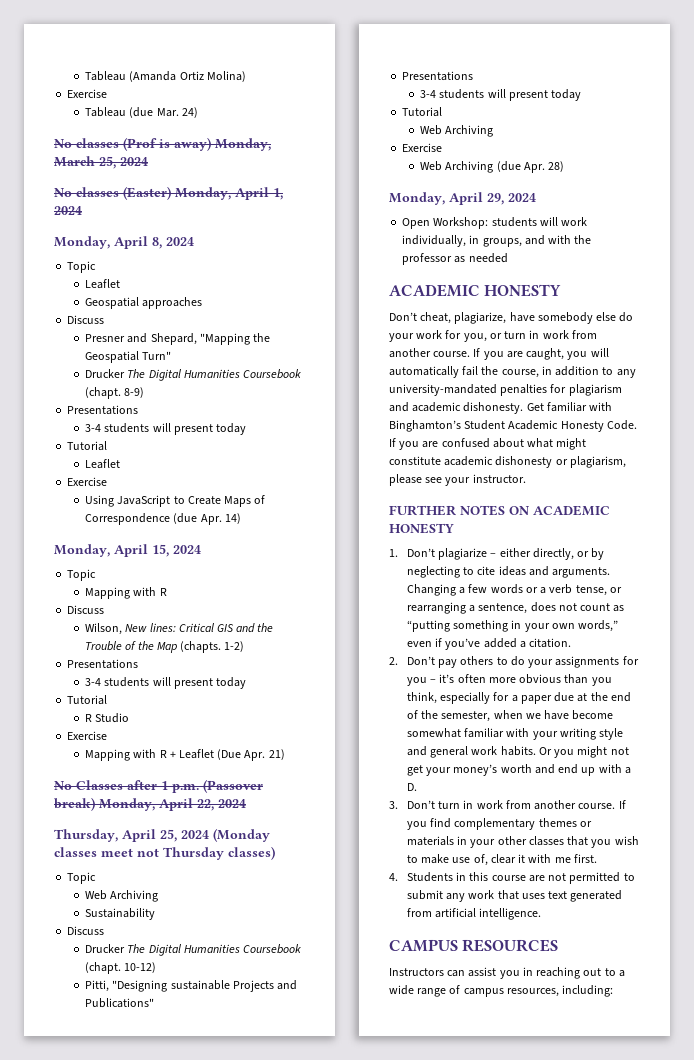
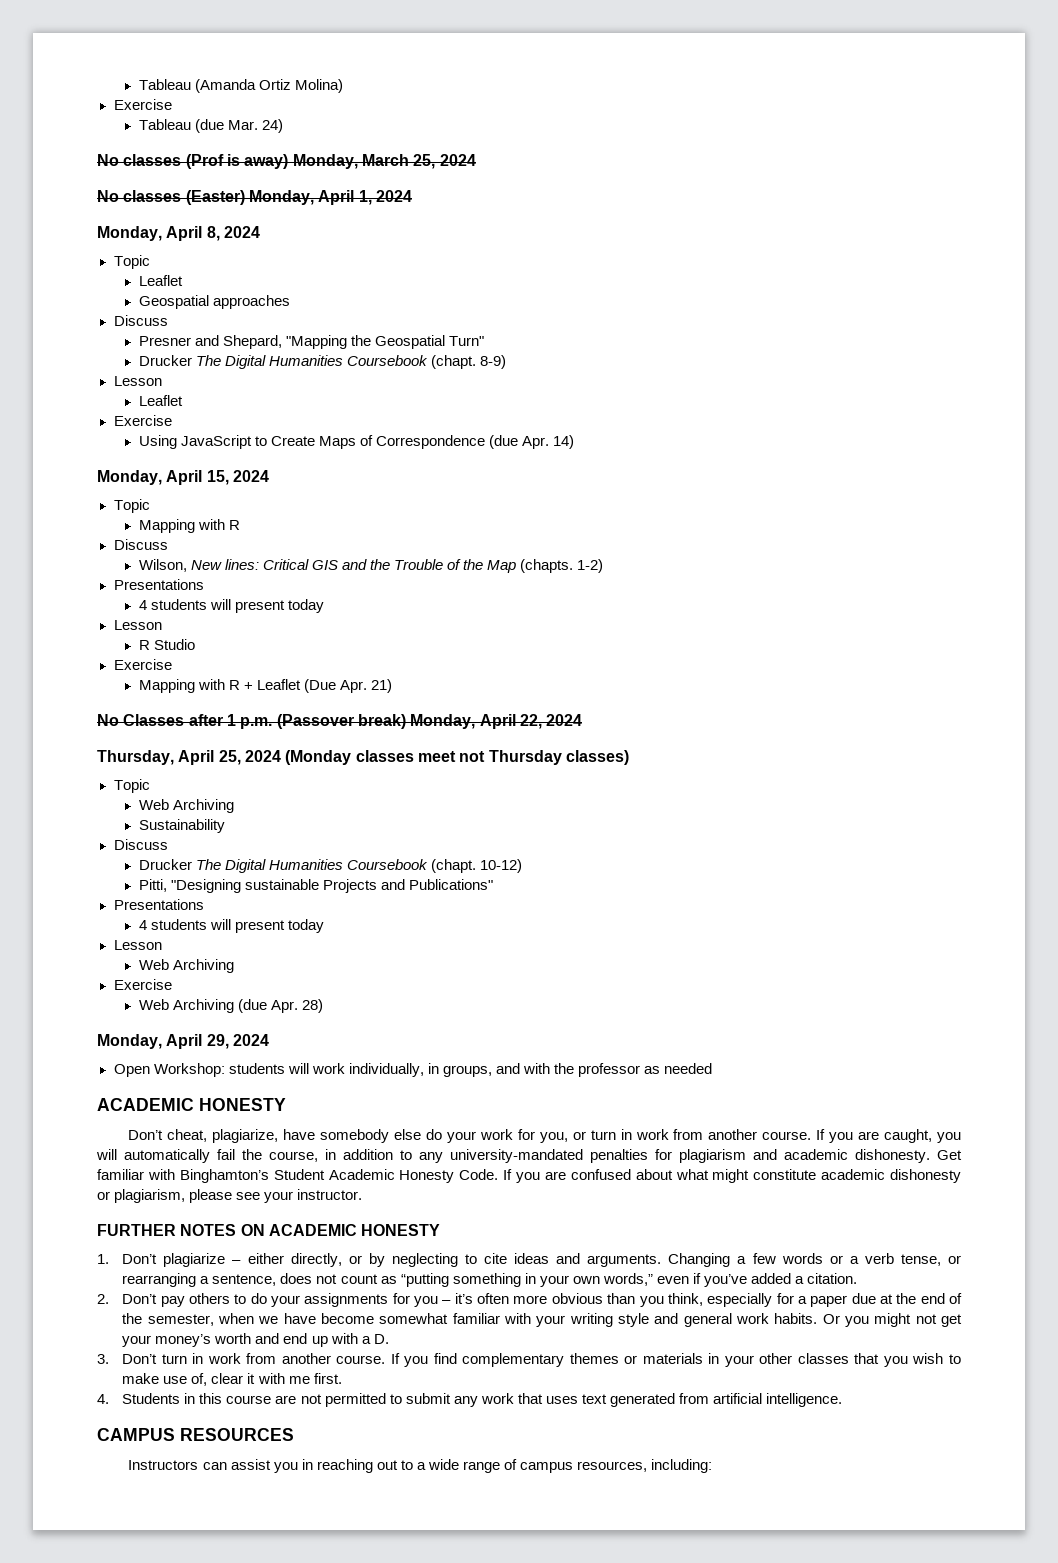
[67,405,139,415] [85,423,247,435] [67,441,108,451] Presentations // 3-4 students will present today // Tutorial -> [113,376,162,386] Lesson
[85,677,247,689] [67,695,108,705] 3-4 students will present today // Tutorial -> [138,599,324,613] [113,620,162,630] 4 students will present today // Lesson
[420,89,582,101] [402,107,443,117] 3-4 students will present today // Tutorial -> [138,919,324,933] [113,940,162,950] 4 students will present today // Lesson

